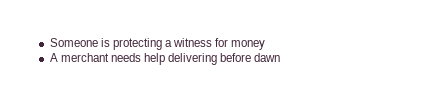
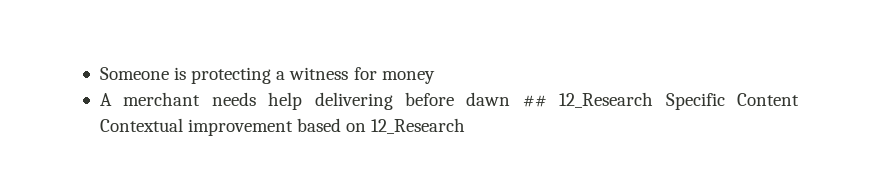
(281, 57) none -> [522,92,799,110] [99,118,466,136] ## 12_Research Specific Content Contextual improvement based on 12_Research

